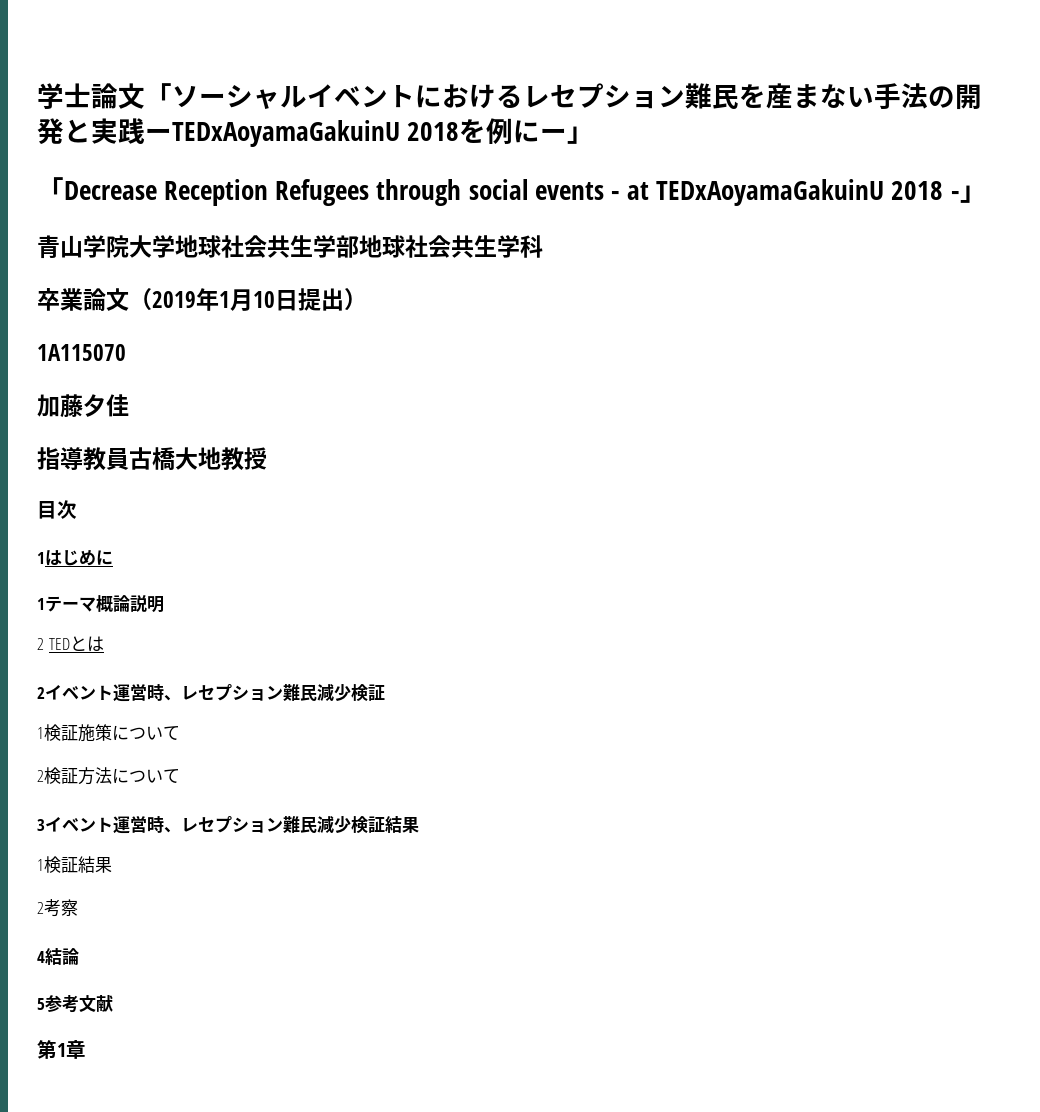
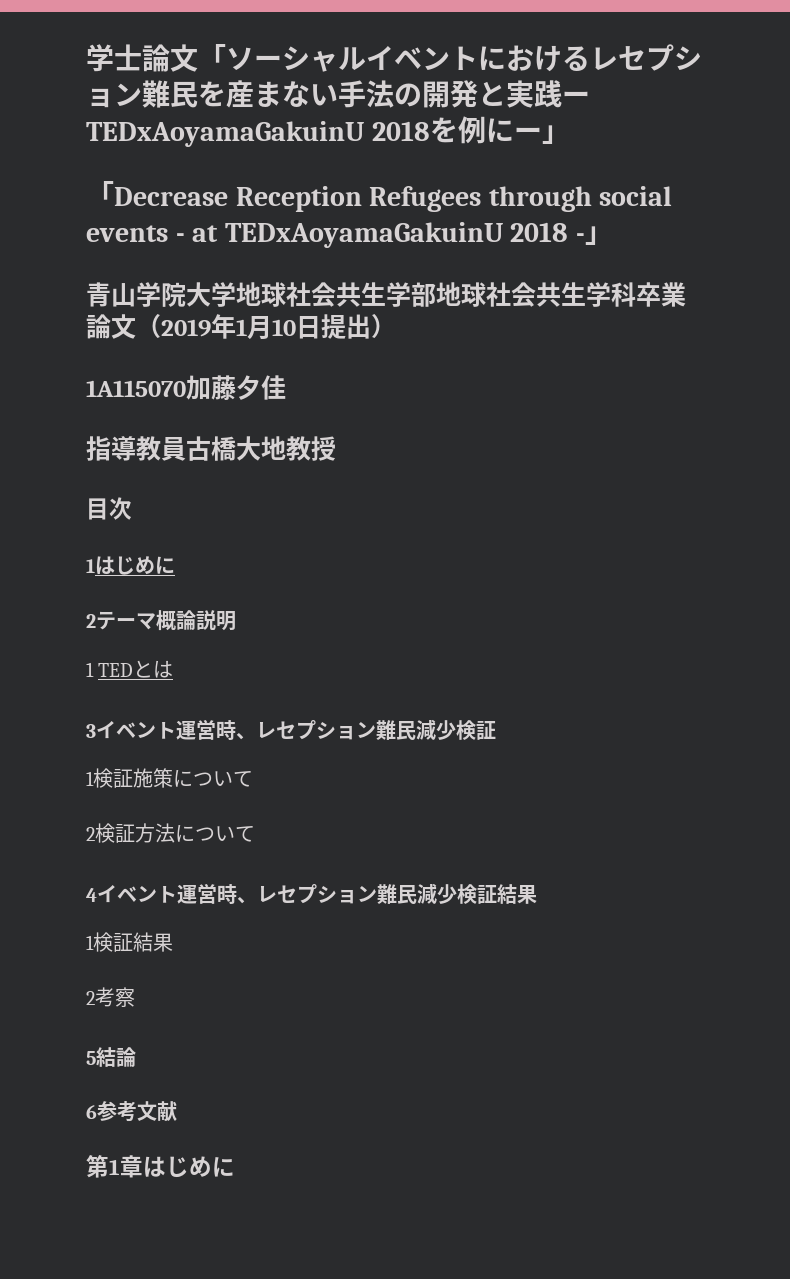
(543, 246) // -> (636, 294) none
(126, 352) // -> (186, 388) none
[37,598,45,610] 1 -> [86,614,96,628] 2
[37,638,44,650] 2 -> [86,662,94,677] 1
[37,687,45,699] 2 -> [86,724,96,738] 3
[37,819,45,831] 3 -> [86,888,97,902] 4
[37,951,45,963] 4 -> [86,1051,96,1065] 5
[37,998,45,1010] 5 -> [86,1105,97,1119] 6
(86, 1049) none -> [143,1156,235,1178] はじめに

